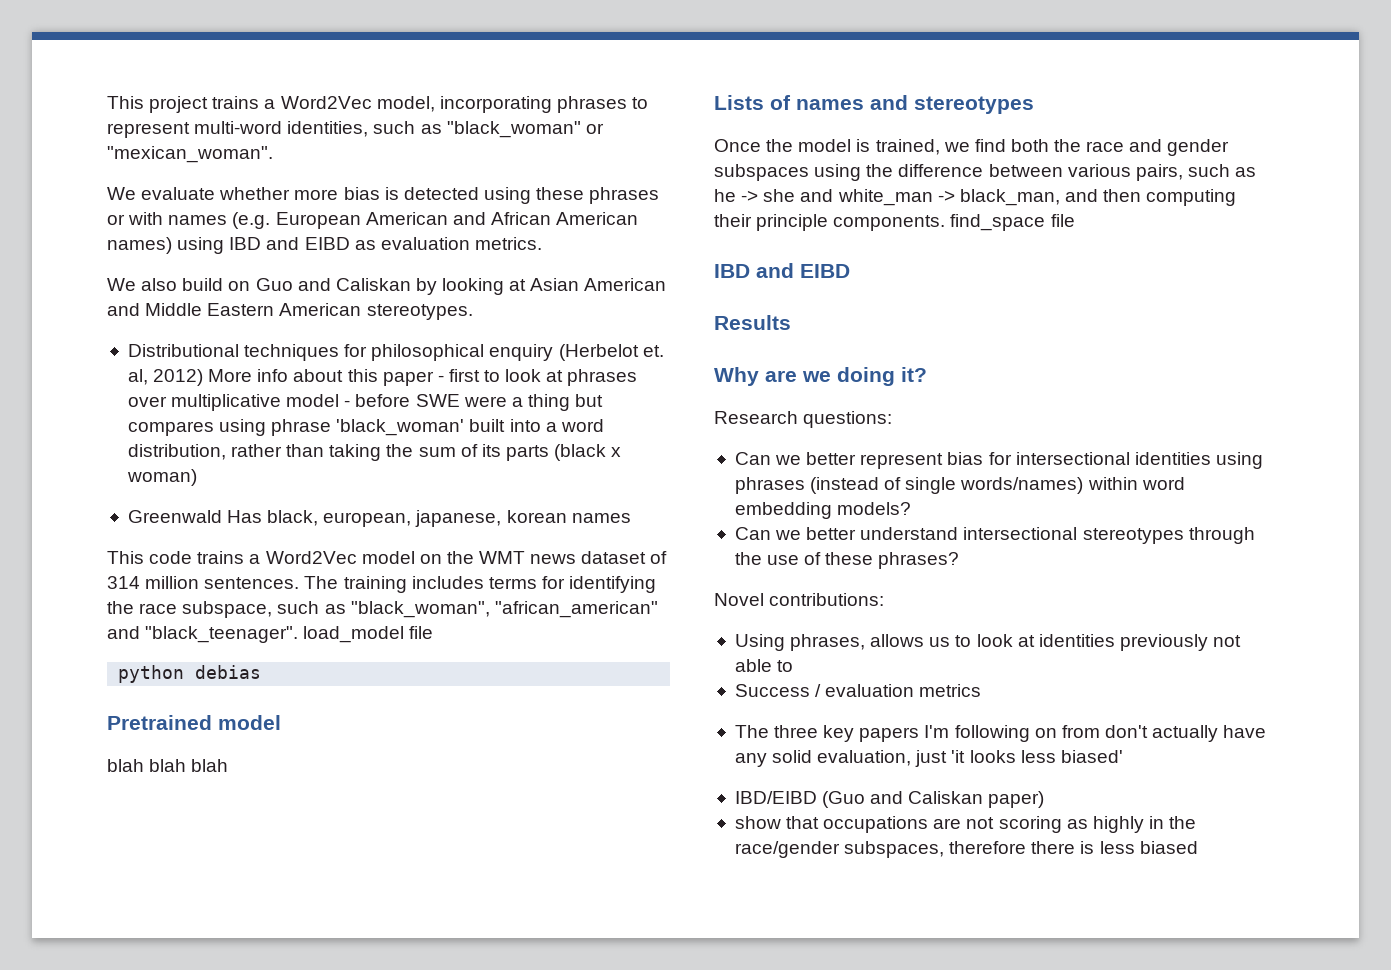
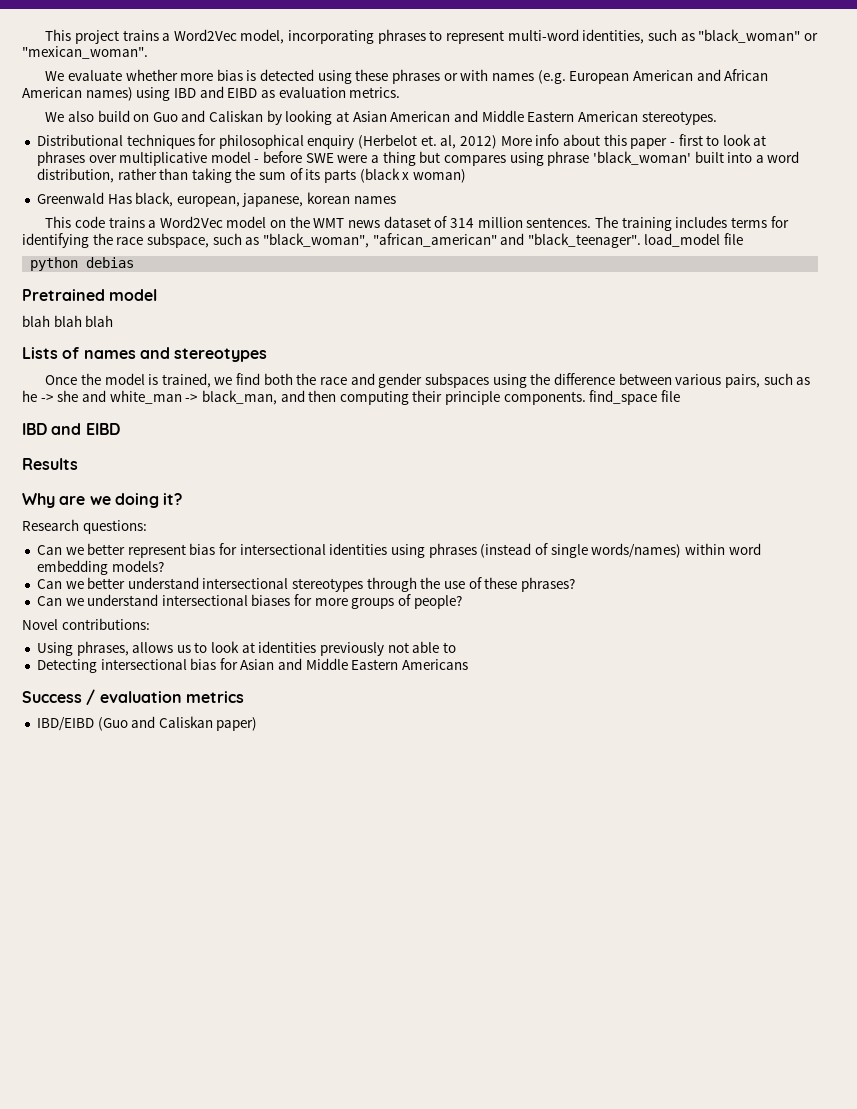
(960, 560) none -> [36,594,462,609] // Can we understand intersectional biases for more groups of people?
[734,684,982,697] [734,725,1267,742] [734,750,1123,767] Success / evaluation metrics // The three key papers I'm following on from don't actually have any solid evaluation, just 'it looks less biased' -> [36,658,469,673] [22,689,244,705] Detecting intersectional bias for Asian and Middle Eastern Americans // Success / evaluation metrics
[734,816,1197,833] [734,841,1198,858] // show that occupations are not scoring as highly in the race/gender subspaces, therefore there is less biased -> (258, 724) none

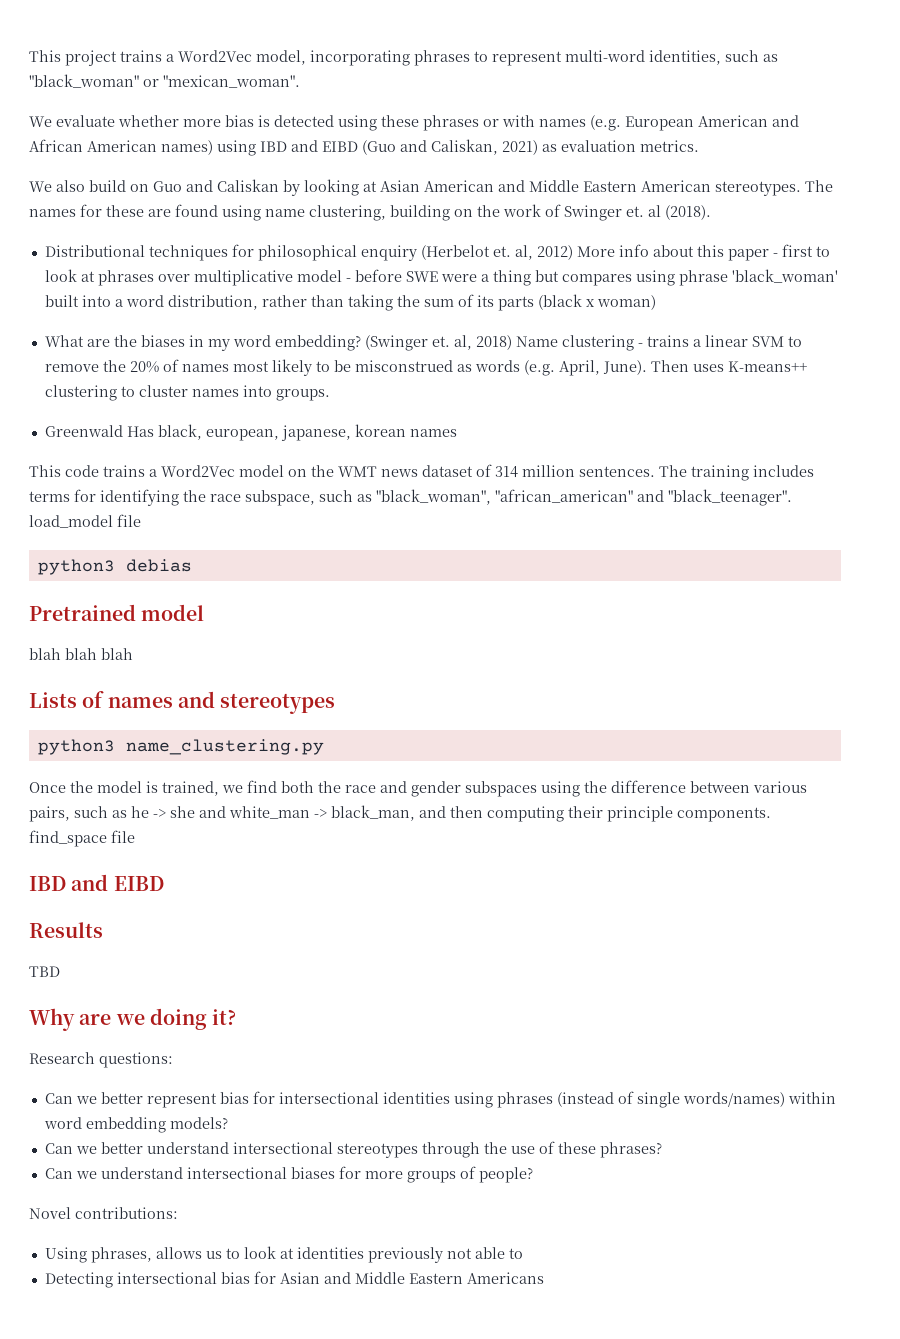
(258, 93) none -> [362,139,538,155] (Guo and Caliskan, 2021)
(717, 118) none -> [805,180,833,192] [29,204,711,221] The names for these are found using name clustering, building on the work of Swinger et. al (2018).
(466, 176) none -> [44,335,802,351] [44,359,807,376] [44,385,330,401] // What are the biases in my word embedding? (Swinger et. al, 2018) Name clustering - trains a linear SVM to remove the 20% of names most likely to be misconstrued as words (e.g. April, June). Then uses K-means++ clustering to cluster names into groups.
[30,257,79,271] python -> [37,559,115,575] python3
(268, 355) none -> [37,739,324,755] // python3 name_clustering.py
(78, 464) none -> [29,966,60,977] // TBD
[22,689,244,705] [36,716,258,731] // Success / evaluation metrics // IBD/EIBD (Guo and Caliskan paper) -> (544, 1278) none

